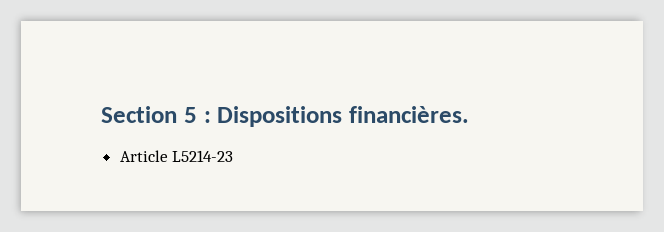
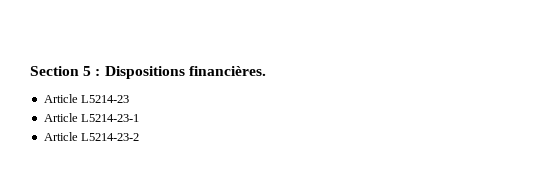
(234, 156) none -> [43,113,140,122] [43,132,140,141] // Article L5214-23-1 // Article L5214-23-2

